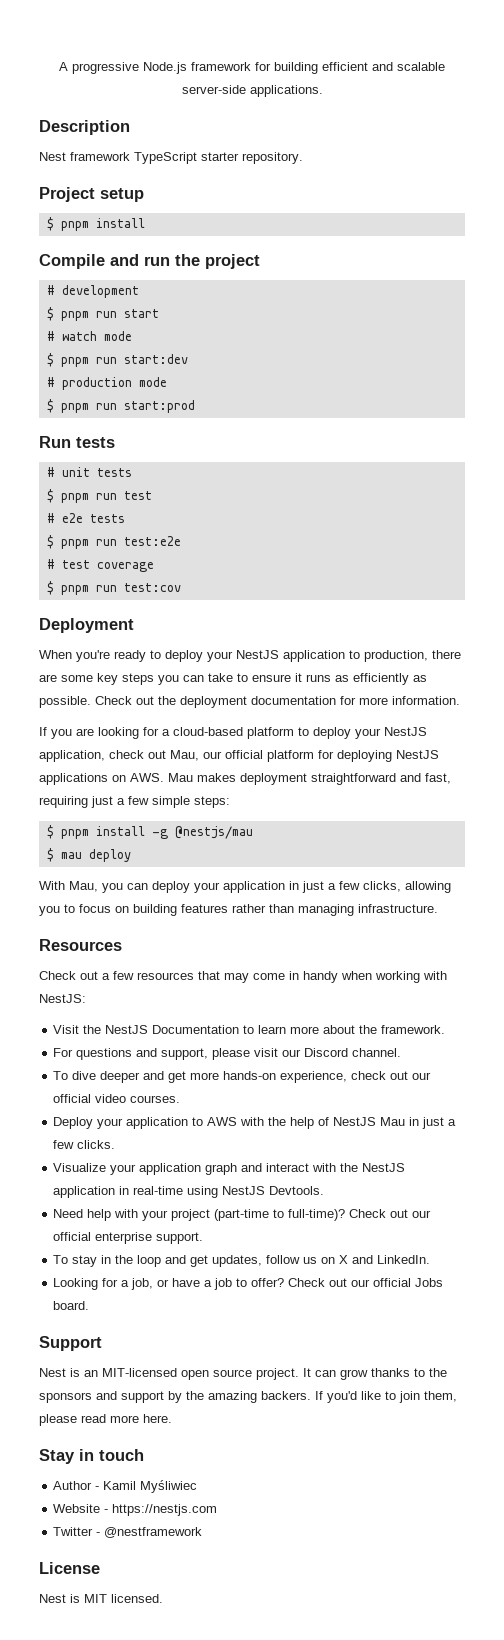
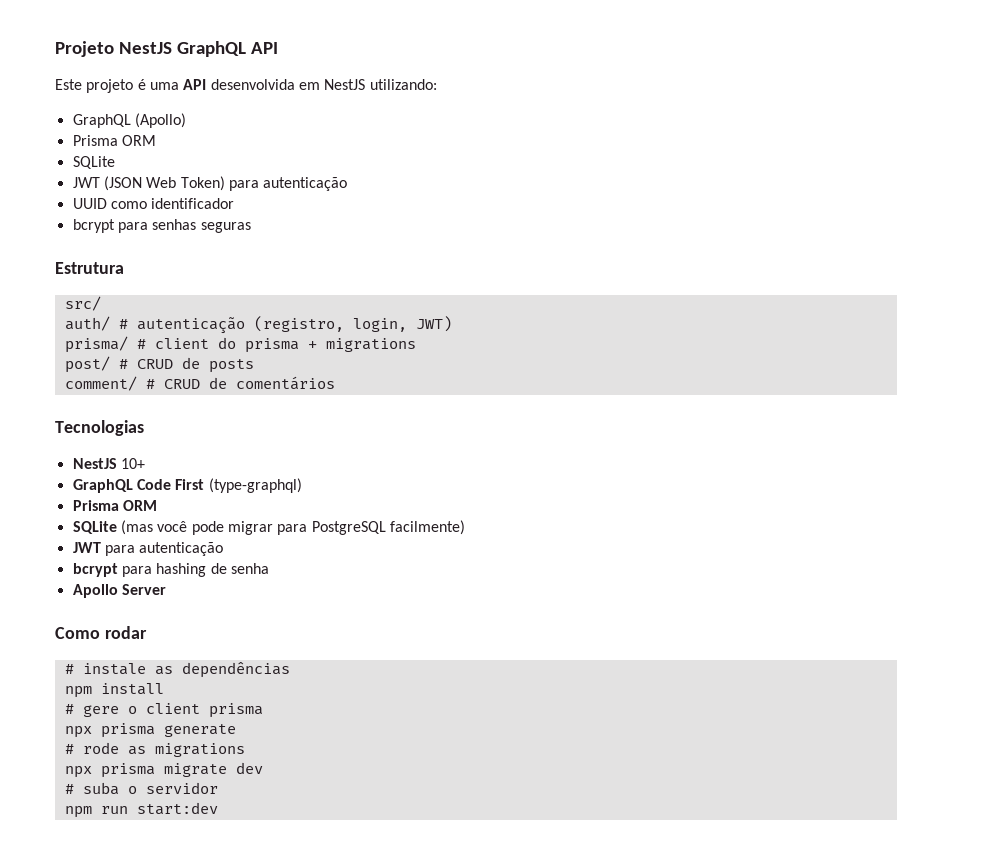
[59,62,445,74] [181,85,323,97] [39,120,130,135] [39,152,303,164] [39,187,144,202] [46,217,145,231] [39,254,260,269] [46,285,139,298] [46,307,159,321] [46,331,132,341] [46,353,188,367] [46,377,167,390] [46,399,195,413] [39,436,115,448] [46,467,132,477] [46,489,152,503] [46,513,125,523] [46,535,181,549] [46,559,154,572] [46,581,181,595] [39,618,134,633] [39,650,461,662] [39,673,427,685] [39,696,460,708] [39,727,427,739] [39,750,439,762] [39,773,451,785] [39,796,230,808] [46,825,253,839] [46,848,131,862] [39,881,451,893] [39,904,438,916] [39,939,122,951] [39,971,447,983] [39,994,86,1003] [53,1025,446,1034] [53,1048,402,1060] [53,1071,432,1083] [53,1094,181,1103] [53,1117,457,1129] [53,1140,116,1149] [53,1163,406,1175] [53,1186,325,1198] [53,1209,432,1221] [53,1232,204,1244] [53,1255,431,1267] [53,1278,444,1290] [53,1301,90,1310] [39,1336,102,1351] [39,1368,447,1380] [39,1391,457,1403] [39,1414,172,1426] [39,1449,144,1464] [53,1480,198,1493] [53,1504,218,1516] [53,1527,203,1538] [39,1562,100,1574] [39,1594,163,1603] A progressive Node.js framework for building efficient and scalable server-side applications. // Description // Nest framework TypeScript starter repository. // Project setup // $ pnpm install // Compile and run the project // # development // $ pnpm run start // # watch mode // $ pnpm run start:dev // # production mode // $ pnpm run start:prod // Run tests // # unit tests // $ pnpm run test // # e2e tests // $ pnpm run test:e2e // # test coverage // $ pnpm run test:cov // Deployment // When you're ready to deploy your NestJS application to production, there are some key steps you can take to ensure it runs as efficiently as possible. Check out the deployment documentation for more information. // If you are looking for a cloud-based platform to deploy your NestJS application, check out Mau, our official platform for deploying NestJS applications on AWS. Mau makes deployment straightforward and fast, requiring just a few simple steps: // $ pnpm install -g @nestjs/mau // $ mau deploy // With Mau, you can deploy your application in just a few clicks, allowing you to focus on building features rather than managing infrastructure. // Resources // Check out a few resources that may come in handy when working with NestJS: // Visit the NestJS Documentation to learn more about the framework. // For questions and support, please visit our Discord channel. // To dive deeper and get more hands-on experience, check out our official video courses. // Deploy your application to AWS with the help of NestJS Mau in just a few clicks. // Visualize your application graph and interact with the NestJS application in real-time using NestJS Devtools. // Need help with your project (part-time to full-time)? Check out our official enterprise support. // To stay in the loop and get updates, follow us on X and LinkedIn. // Looking for a job, or have a job to offer? Check out our official Jobs board. // Support // Nest is an MIT-licensed open source project. It can grow thanks to the sponsors and support by the amazing backers. If you'd like to join them, please read more here. // Stay in touch // Author - Kamil Myśliwiec // Website - https://nestjs.com // Twitter - @nestframework // License // Nest is MIT licensed. -> [55,41,278,57] [55,79,437,93] [72,113,186,128] [72,135,156,146] [72,156,115,169] [72,176,348,191] [72,198,235,209] [72,219,251,233] [55,262,124,274] [64,296,101,311] [64,316,452,334] [64,336,416,353] [64,356,254,373] [64,376,335,391] [55,420,144,436] [72,458,145,469] [72,478,302,493] [72,500,157,511] [72,520,465,535] [72,542,224,556] [72,563,269,577] [72,584,166,598] [55,626,147,639] [64,662,290,678] [64,683,164,698] [64,703,263,718] [64,723,236,738] [64,742,245,757] [64,762,263,778] [64,782,218,795] [64,802,218,818] Projeto NestJS GraphQL API // Este projeto é uma API desenvolvida em NestJS utilizando: // GraphQL (Apollo) // Prisma ORM // SQLite // JWT (JSON Web Token) para autenticação // UUID como identificador // bcrypt para senhas seguras // Estrutura // src/ // auth/ # autenticação (registro, login, JWT) // prisma/ # client do prisma + migrations // post/ # CRUD de posts // comment/ # CRUD de comentários // Tecnologias // NestJS 10+ // GraphQL Code First (type-graphql) // Prisma ORM // SQLite (mas você pode migrar para PostgreSQL facilmente) // JWT para autenticação // bcrypt para hashing de senha // Apollo Server // Como rodar // # instale as dependências // npm install // # gere o client prisma // npx prisma generate // # rode as migrations // npx prisma migrate dev // # suba o servidor // npm run start:dev

